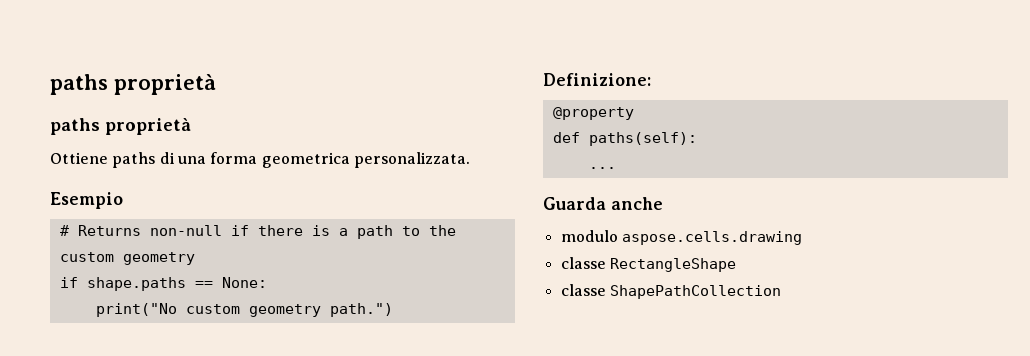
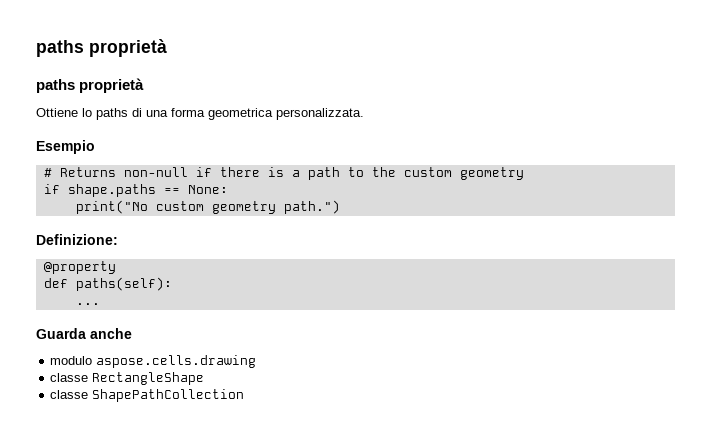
(108, 158) none -> [82,108,92,117] lo

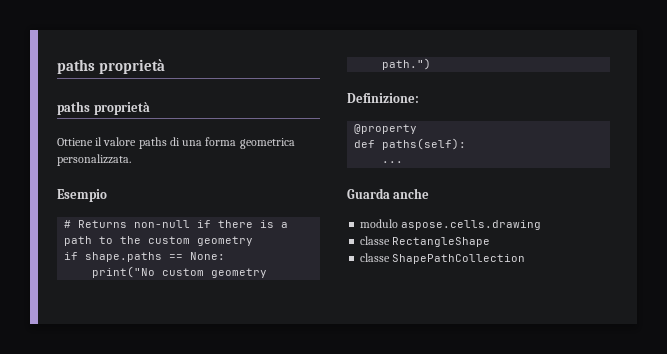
[82,108,92,117] lo -> [95,137,137,146] il valore

